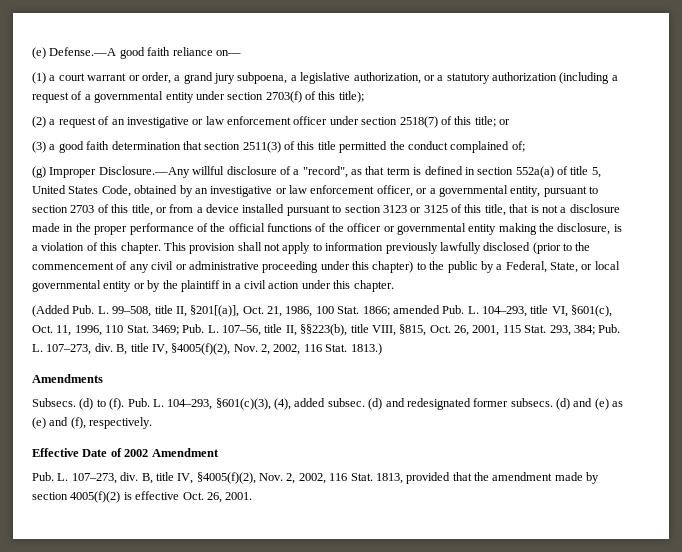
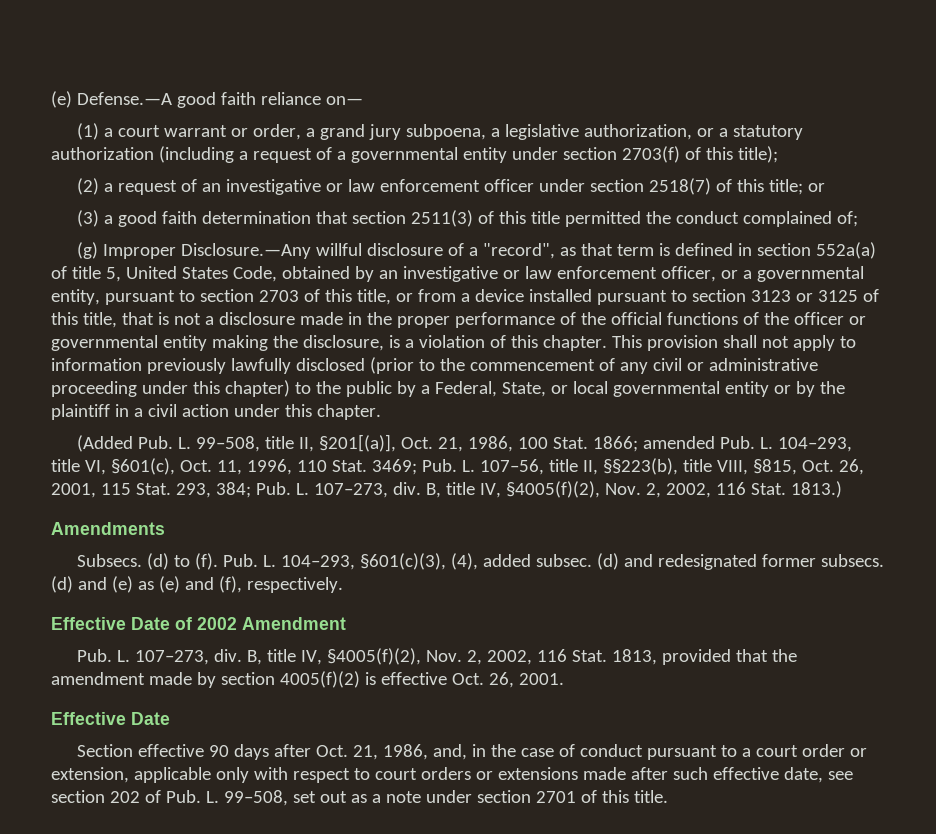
(253, 496) none -> [51,712,170,725] [77,744,868,760] [51,767,853,783] [51,790,668,806] // Effective Date // Section effective 90 days after Oct. 21, 1986, and, in the case of conduct pursuant to a court order or extension, applicable only with respect to court orders or extensions made after such effective date, see section 202 of Pub. L. 99–508, set out as a note under section 2701 of this title.

